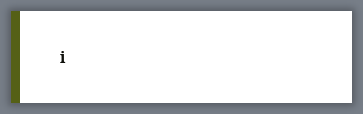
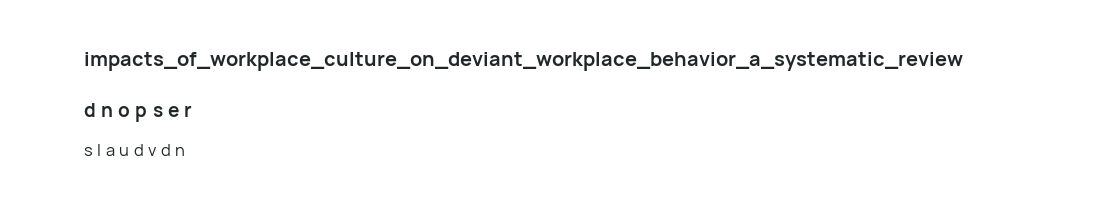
[60,51,66,63] i -> [84,52,963,71] [84,103,192,122] [84,144,186,156] impacts_of_workplace_culture_on_deviant_workplace_behavior_a_systematic_review // d n o p s e r // s l a u d v d n

